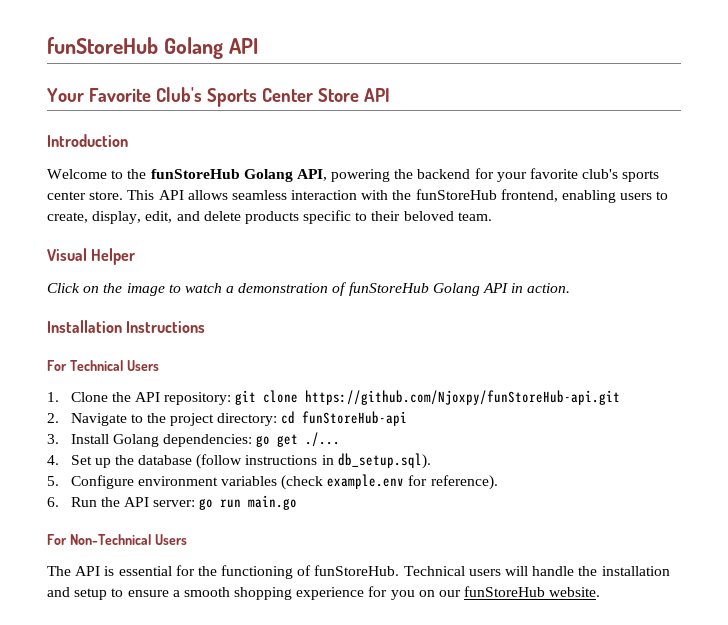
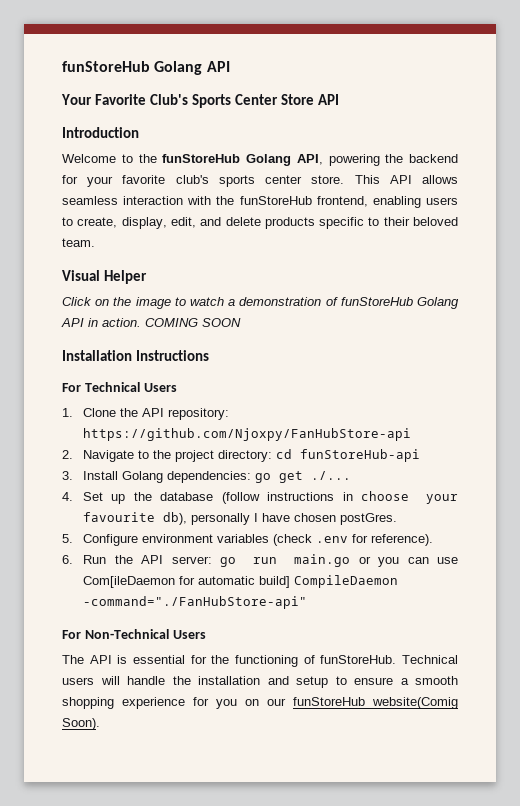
(571, 288) none -> [145,318,241,327] COMING SOON
[235,390,621,405] git clone https://github.com/Njoxpy/funStoreHub-api.git -> [83,428,412,441] https://github.com/Njoxpy/FanHubStore-api
[337,453,431,469] db_setup.sql). -> [361,491,458,504] [83,512,398,525] choose your favourite db), personally I have chosen postGres.
[327,474,405,489] example.env -> [316,536,349,543] .env
(298, 502) none -> [358,556,458,567] [83,575,399,588] [83,596,308,609] or you can use Com[ileDaemon for automatic build] CompileDaemon -command="./FanHubStore-api"
[549,587,601,597] website. -> [372,697,458,709] [62,718,100,730] website(Comig Soon).

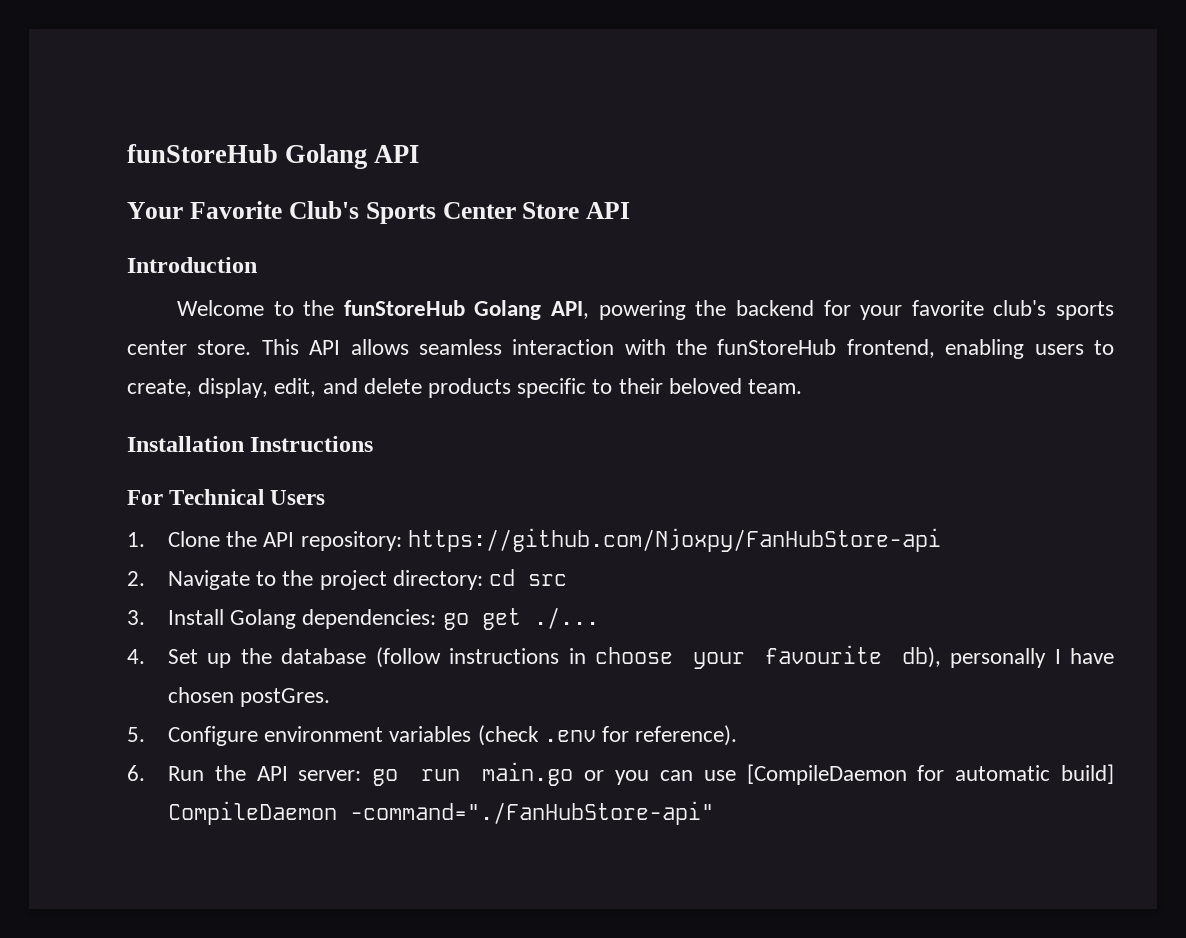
[62,270,147,284] [62,297,459,309] [61,318,241,327] // Visual Helper // Click on the image to watch a demonstration of funStoreHub Golang API in action. COMING SOON -> (803, 386) none
[300,449,421,462] funStoreHub-api -> [527,574,567,586] src
[83,576,176,588] Com[ileDaemon -> [746,764,907,785] [CompileDaemon
[62,629,206,639] [62,655,458,667] [62,676,458,688] [62,697,458,709] [62,718,100,730] // For Non-Technical Users // The API is essential for the functioning of funStoreHub. Technical users will handle the installation and setup to ensure a smooth shopping experience for you on our funStoreHub website(Comig Soon). -> (714, 813) none

